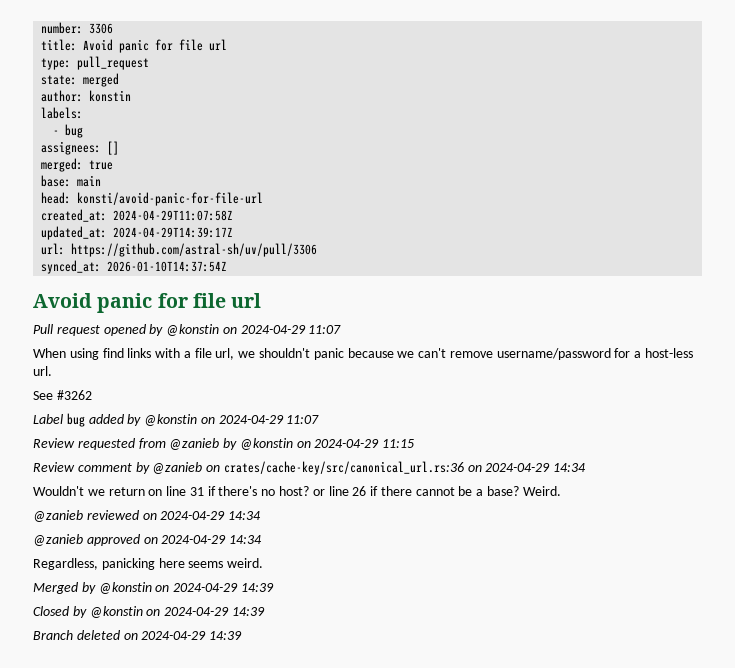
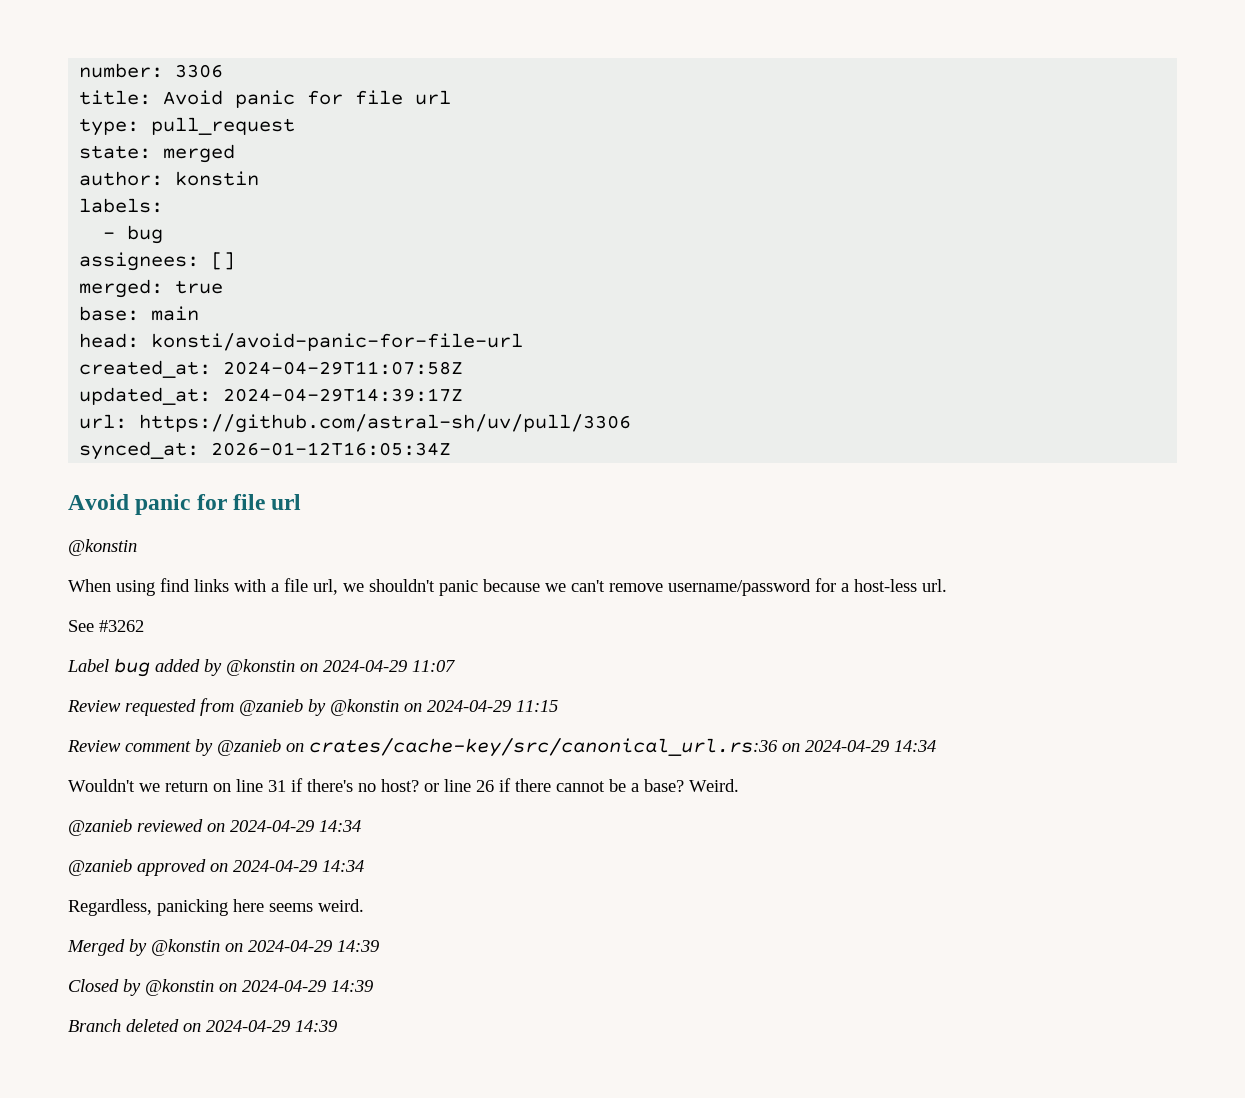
[107,261,228,272] [33,293,262,313] [33,324,342,336] 2026-01-10T14:37:54Z // Avoid panic for file url // Pull request opened by @konstin on 2024-04-29 11:07 -> [211,442,452,456] [68,494,302,515] [68,539,137,556] 2026-01-12T16:05:34Z // Avoid panic for file url // @konstin

